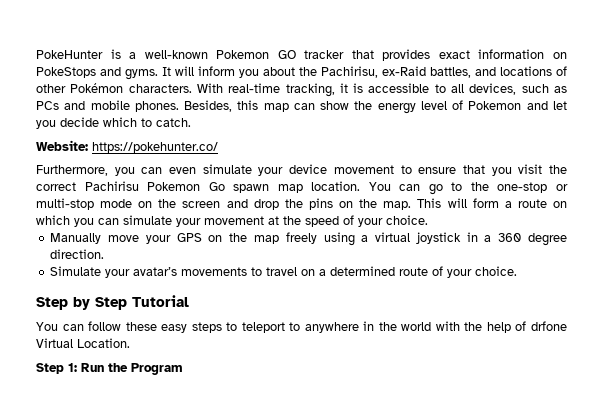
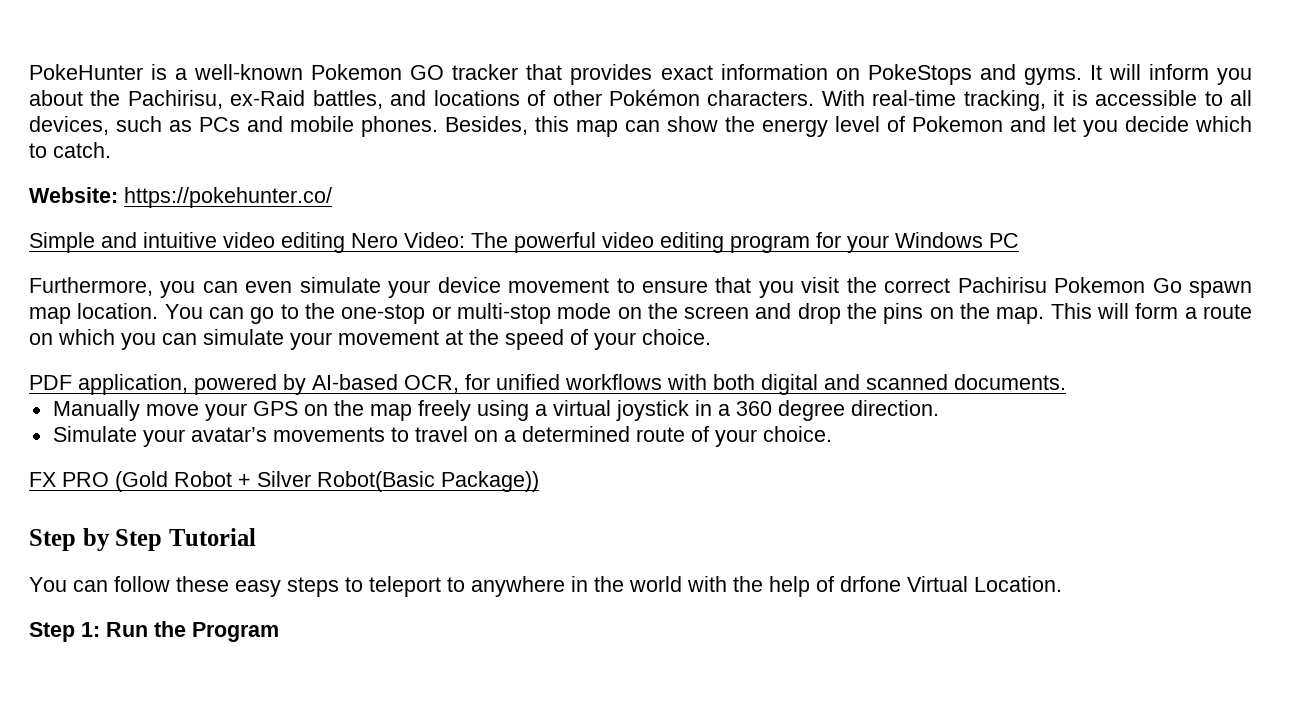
(218, 147) none -> [29,232,1019,253] // Simple and intuitive video editing Nero Video: The powerful video editing program for your Windows PC
(428, 220) none -> [29,374,1066,395] // PDF application, powered by AI-based OCR, for unified workflows with both digital and scanned documents.
(518, 271) none -> [29,471,539,492] // FX PRO (Gold Robot + Silver Robot(Basic Package))

